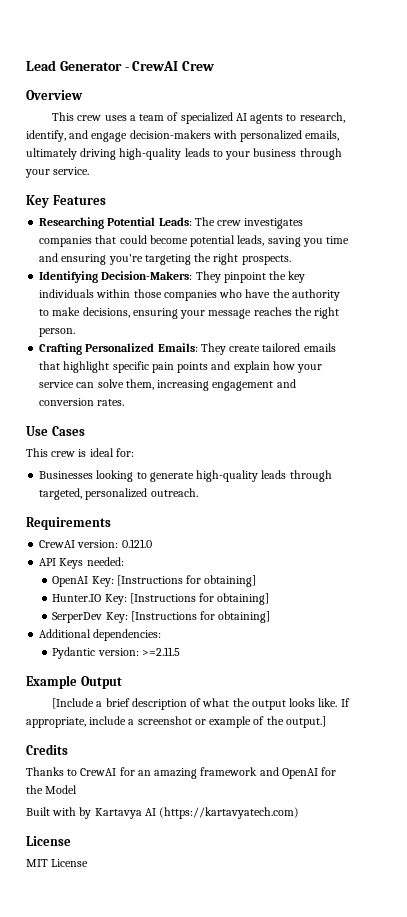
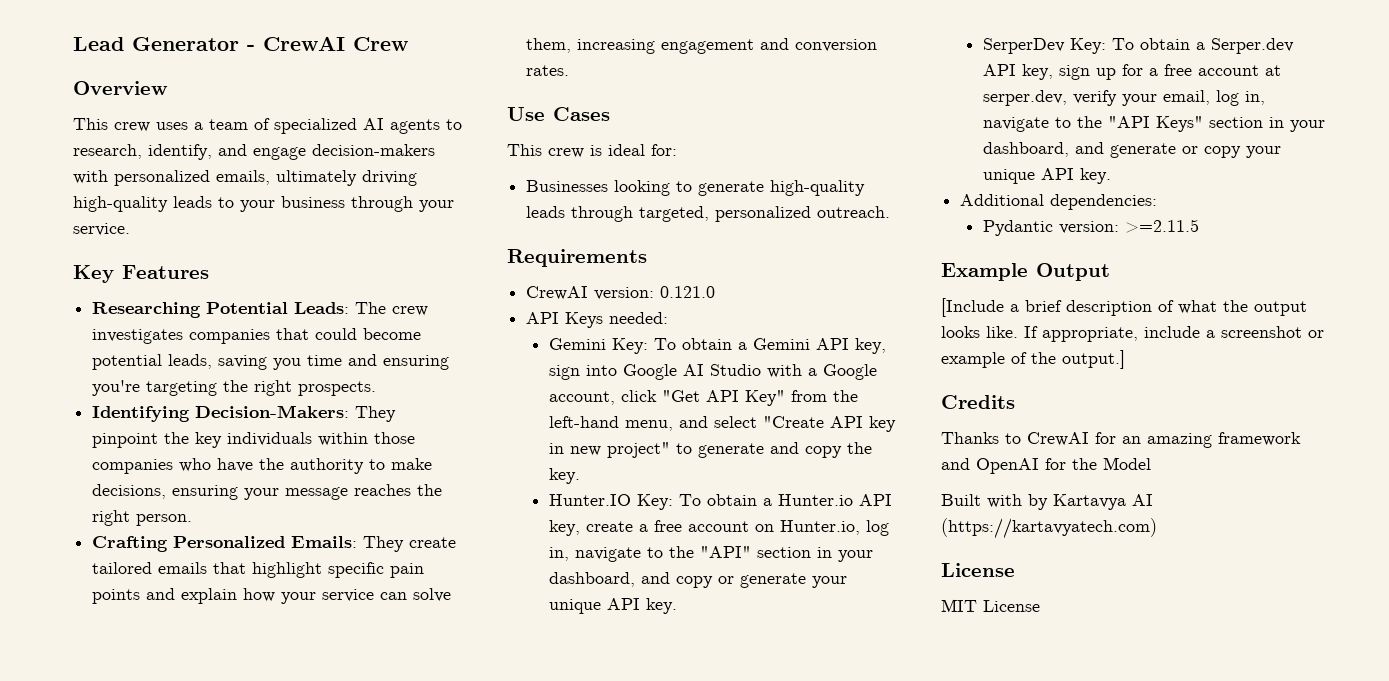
[52,575,257,587] [52,593,270,605] [52,611,271,623] OpenAI Key: [Instructions for obtaining] // Hunter.IO Key: [Instructions for obtaining] // SerperDev Key: [Instructions for obtaining] -> [548,338,886,354] [548,364,877,380] [548,390,858,406] [548,416,896,432] [548,442,872,458] [548,468,580,484] [548,494,892,510] [548,520,889,536] [548,546,873,562] [548,572,847,588] [548,598,677,614] [982,38,1294,54] [982,64,1281,80] [982,90,1265,106] [982,116,1325,132] [982,142,1281,158] [982,168,1111,184] Gemini Key: To obtain a Gemini API key, sign into Google AI Studio with a Google account, click "Get API Key" from the left-hand menu, and select "Create API key in new project" to generate and copy the key. // Hunter.IO Key: To obtain a Hunter.io API key, create a free account on Hunter.io, log in, navigate to the "API" section in your dashboard, and copy or generate your unique API key. // SerperDev Key: To obtain a Serper.dev API key, sign up for a free account at serper.dev, verify your email, log in, navigate to the "API Keys" section in your dashboard, and generate or copy your unique API key.

